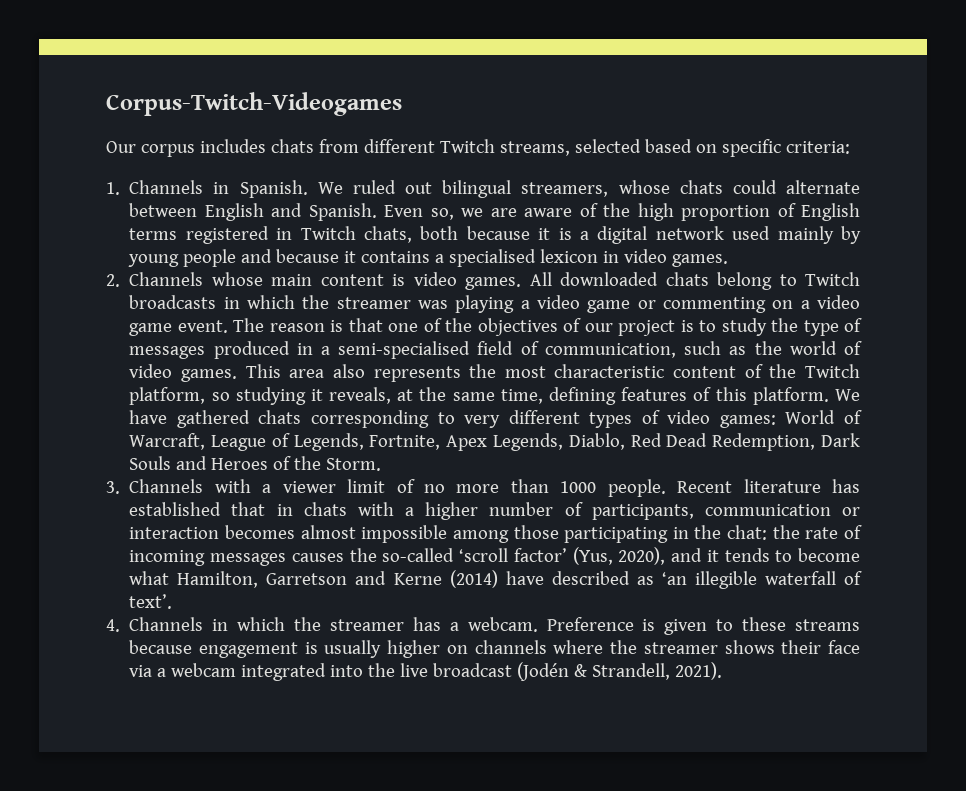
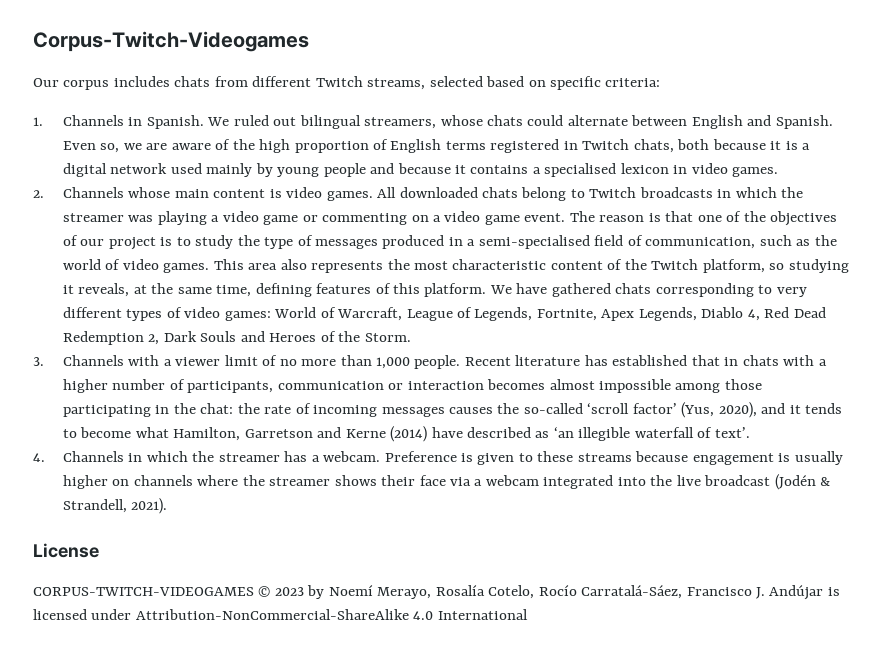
[568,433,816,451] Diablo, Red Dead Redemption, -> [701,307,826,321] [62,331,160,345] Diablo 4, Red Dead Redemption 2,
[560,481,597,493] 1000 -> [376,357,411,369] 1,000
(723, 671) none -> [33,543,99,558] [33,585,840,600] [33,609,528,620] // License // CORPUS-TWITCH-VIDEOGAMES © 2023 by Noemí Merayo, Rosalía Cotelo, Rocío Carratalá-Sáez, Francisco J. Andújar is licensed under Attribution-NonCommercial-ShareAlike 4.0 International

